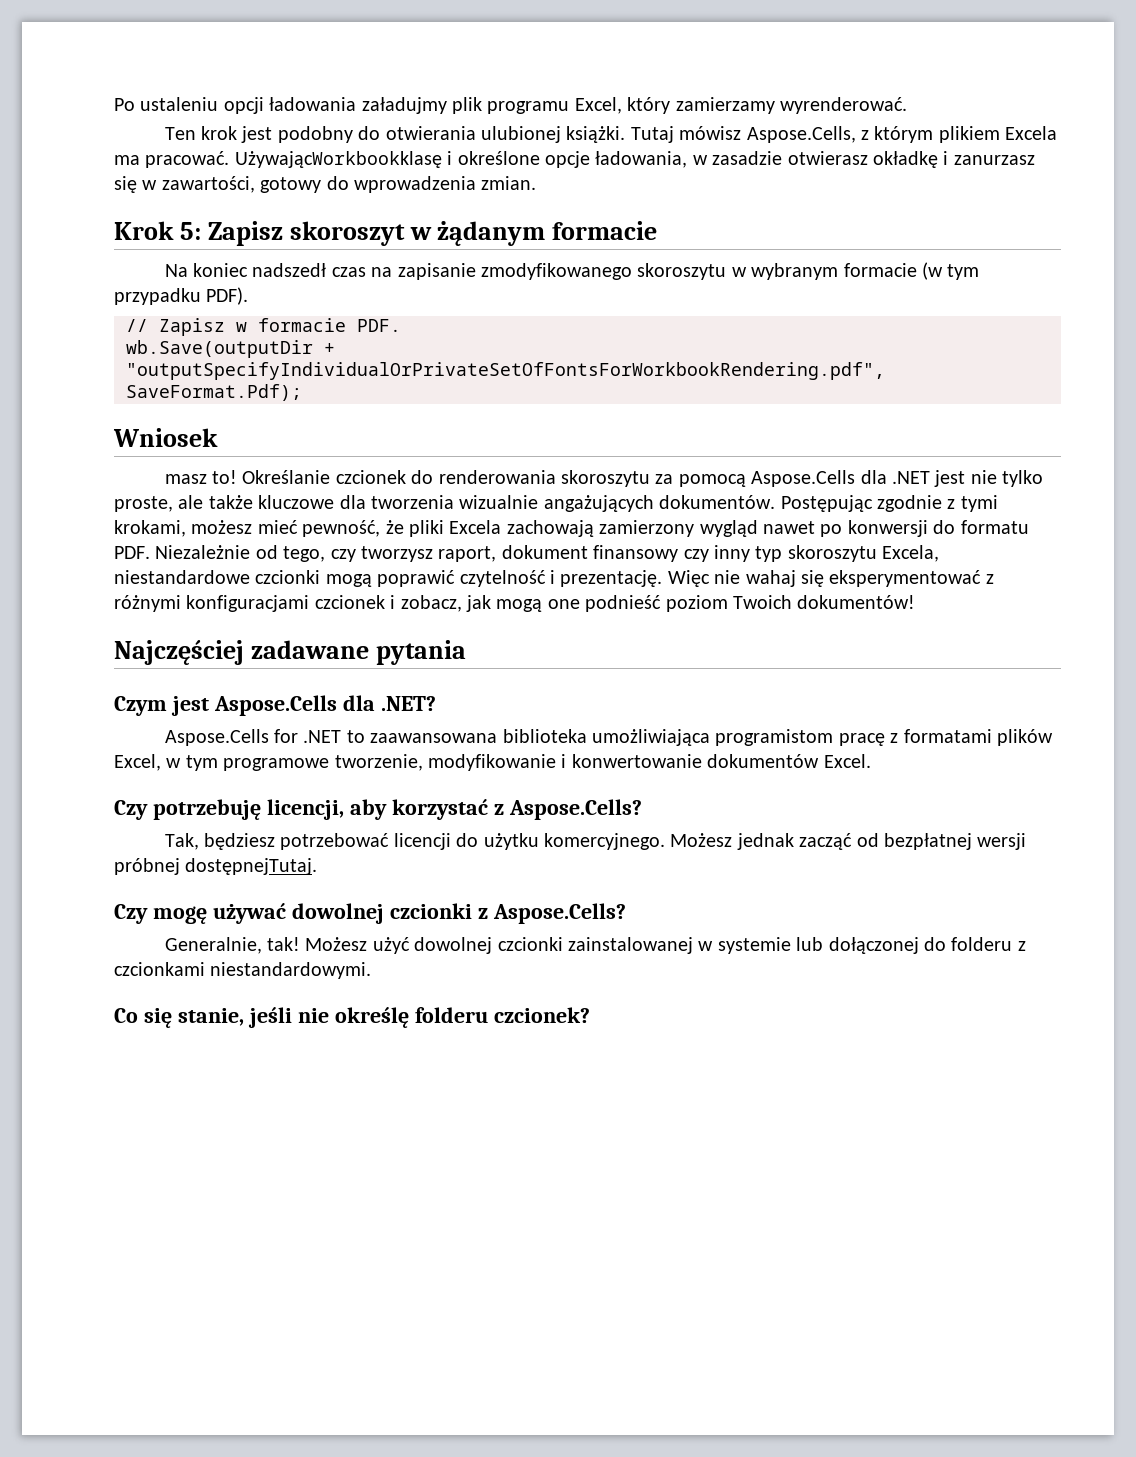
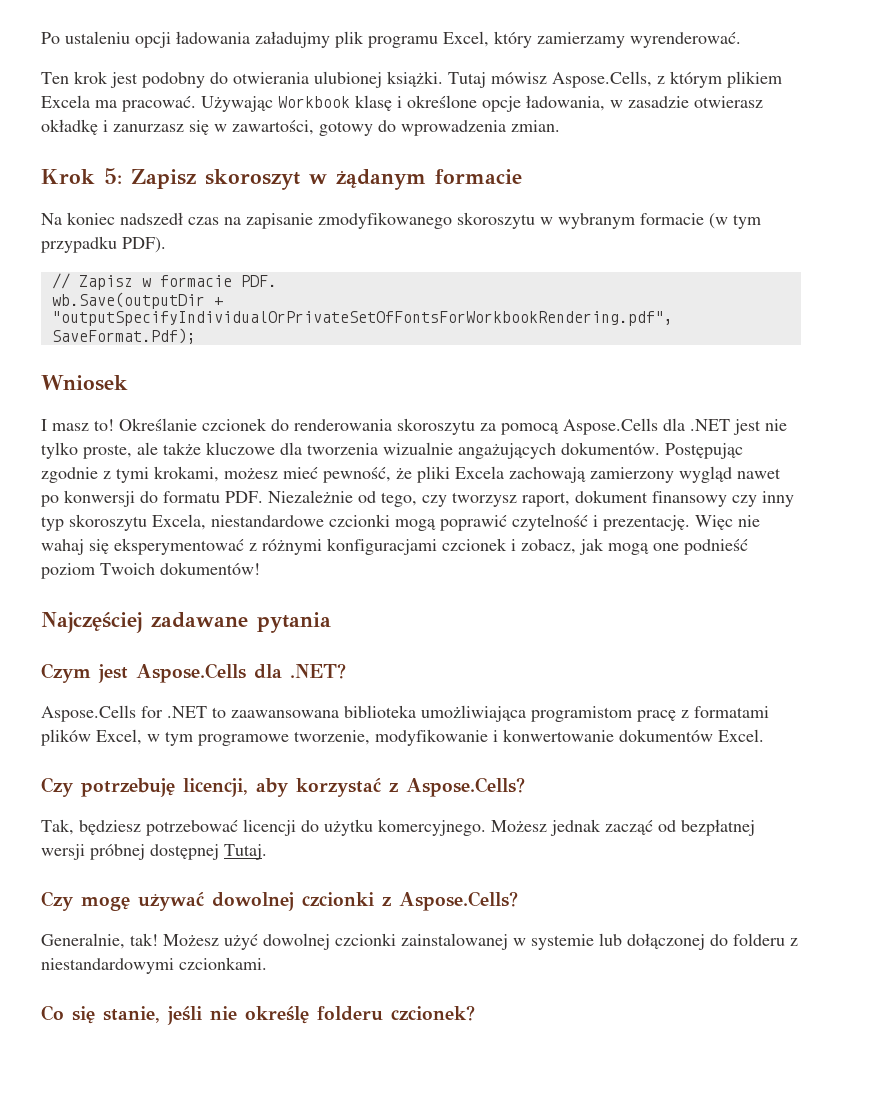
[234,151,442,168] UżywającWorkbookklasę -> [201,95,392,112] Używając Workbook klasę
(218, 437) none -> [41,419,47,431] I
[185,858,318,875] dostępnejTutaj. -> [150,844,267,860] dostępnej Tutaj.
[114,962,372,979] czcionkami niestandardowymi. -> [41,957,267,974] niestandardowymi czcionkami.

